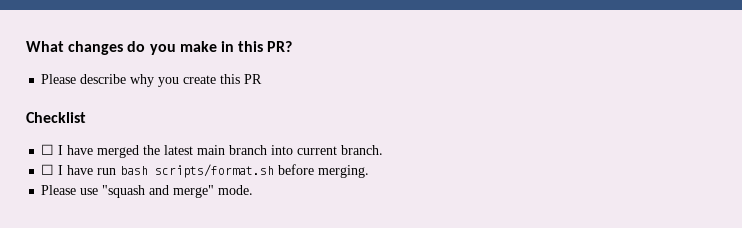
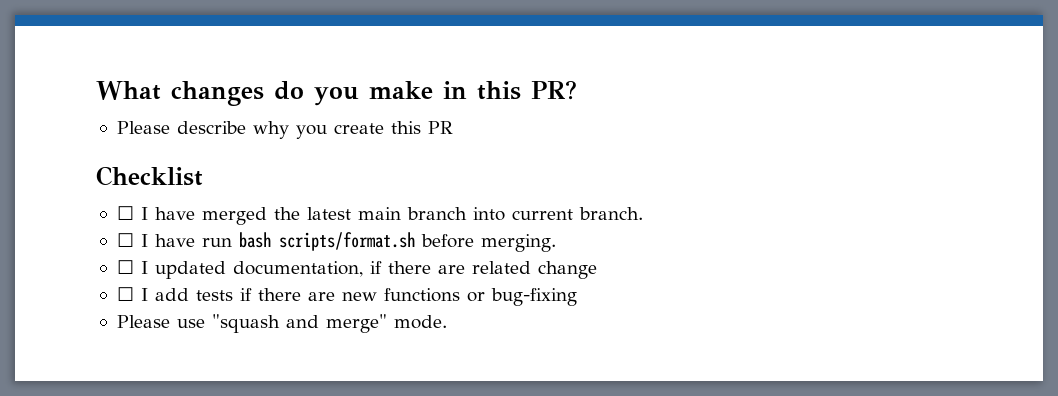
(370, 171) none -> [116,260,597,279] [116,287,577,306] // ☐ I updated documentation, if there are related change // ☐ I add tests if there are new functions or bug-fixing

